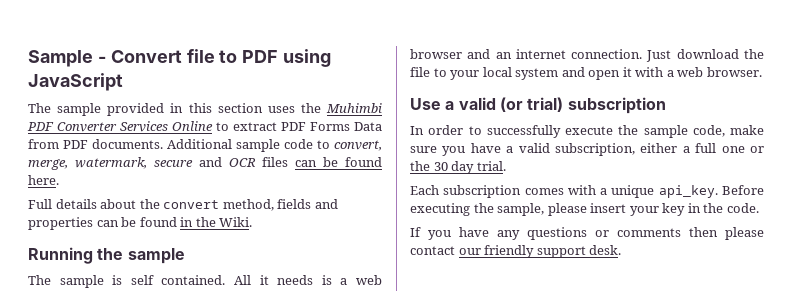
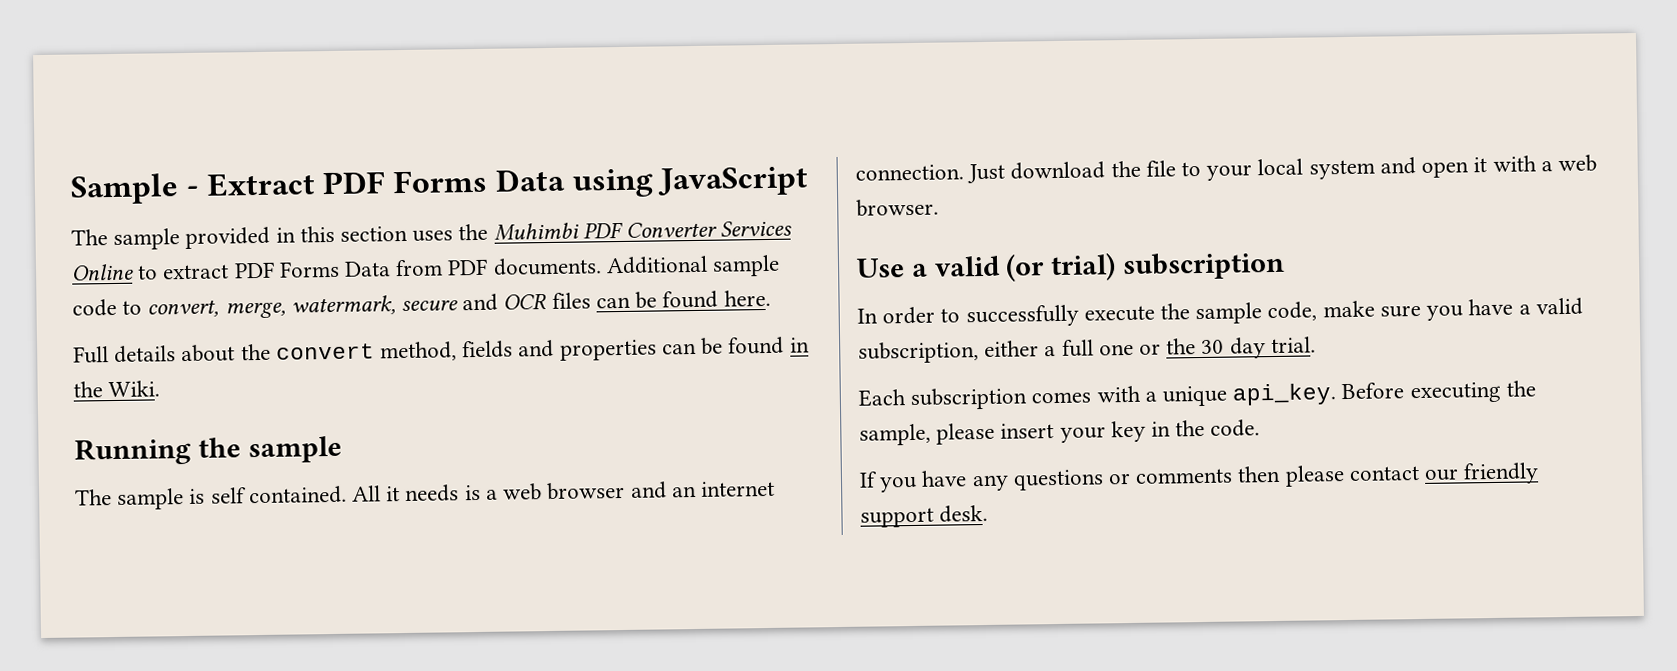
[110,49,279,63] Convert file to PDF -> [206,168,565,197] Extract PDF Forms Data

